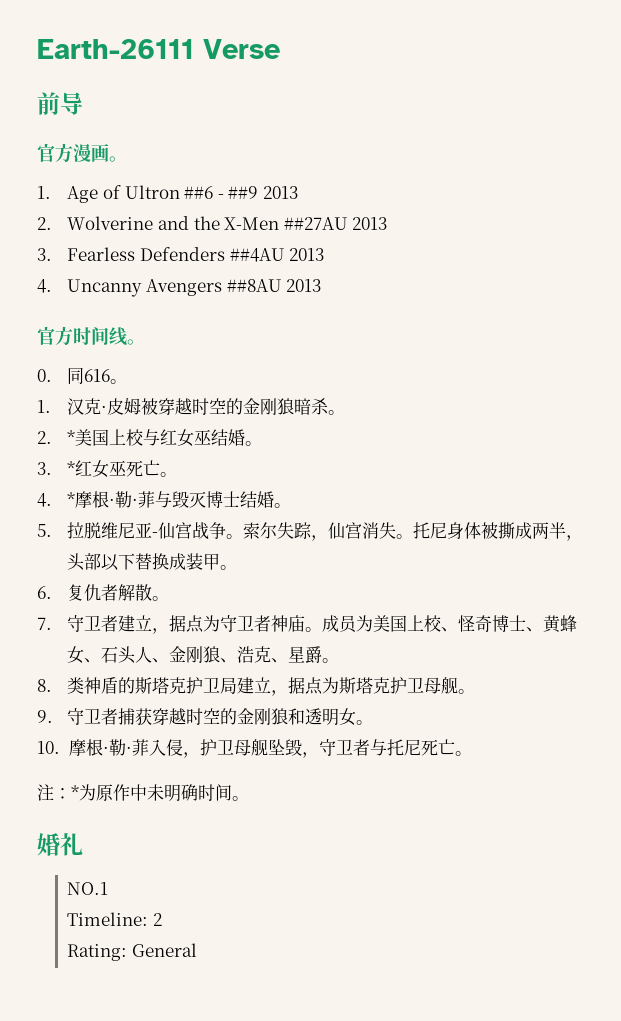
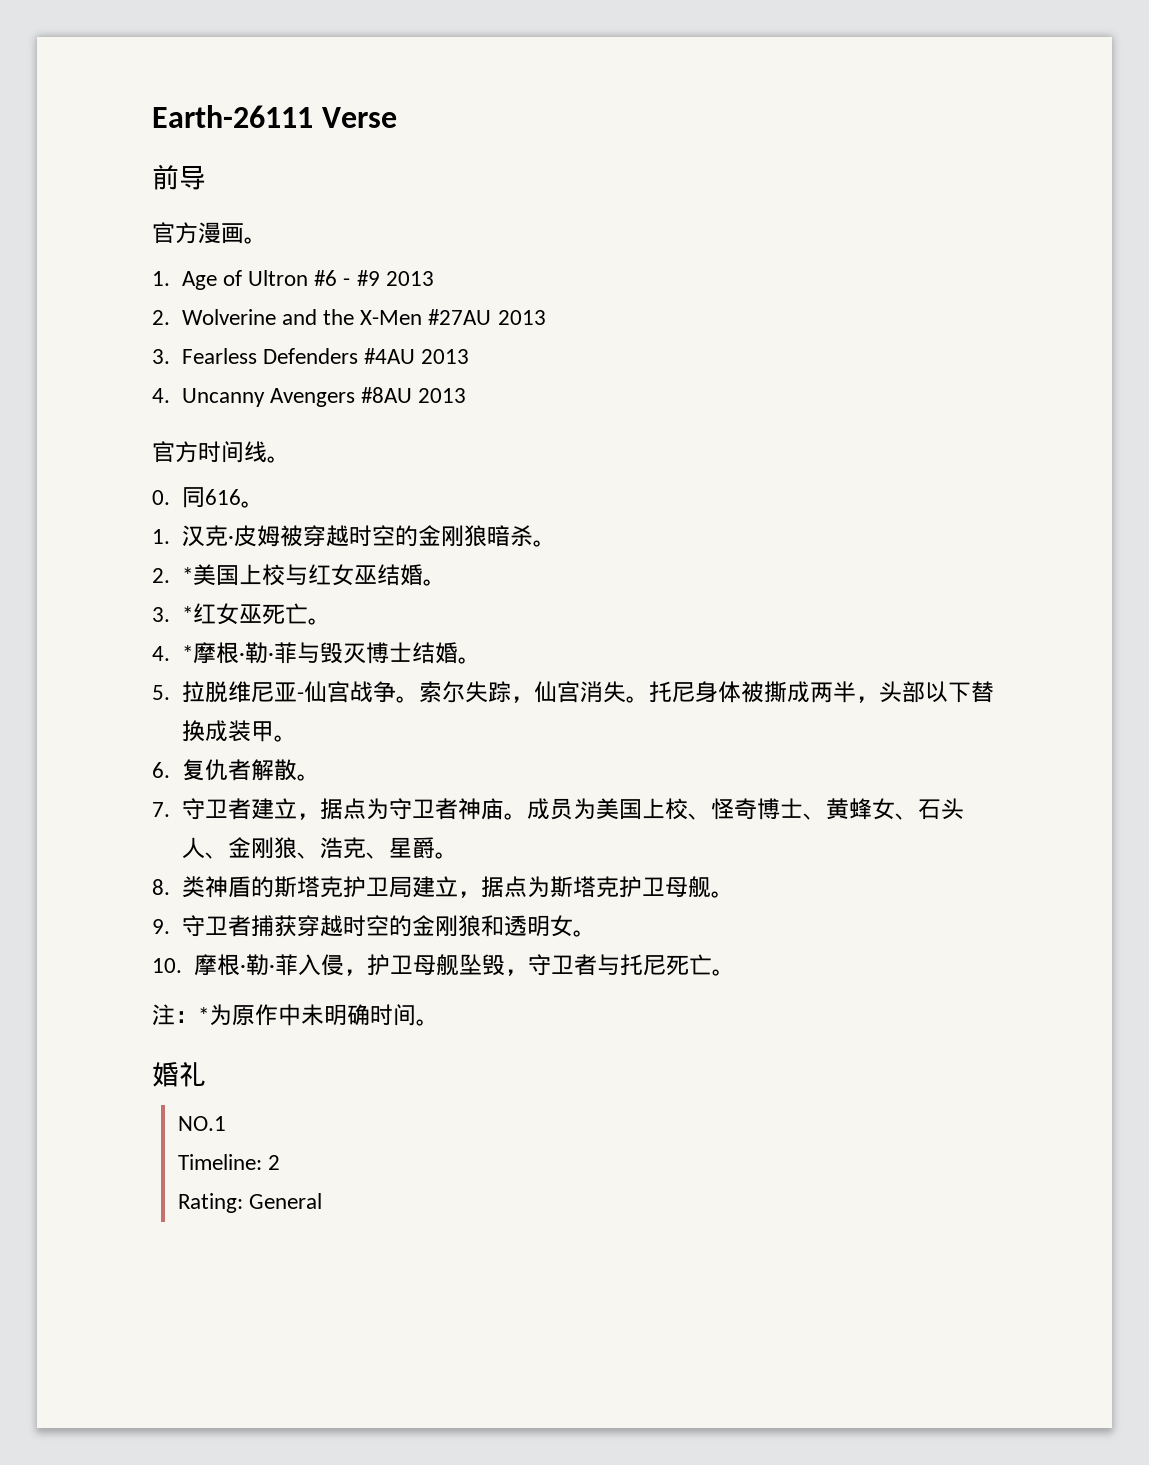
[184,186,259,199] ##6 - ##9 -> [314,270,380,286] #6 - #9
[283,217,348,230] ##27AU -> [428,309,492,325] #27AU
[229,248,285,262] ##4AU -> [363,348,415,364] #4AU
[226,279,282,292] ##8AU -> [360,387,412,403] #8AU

